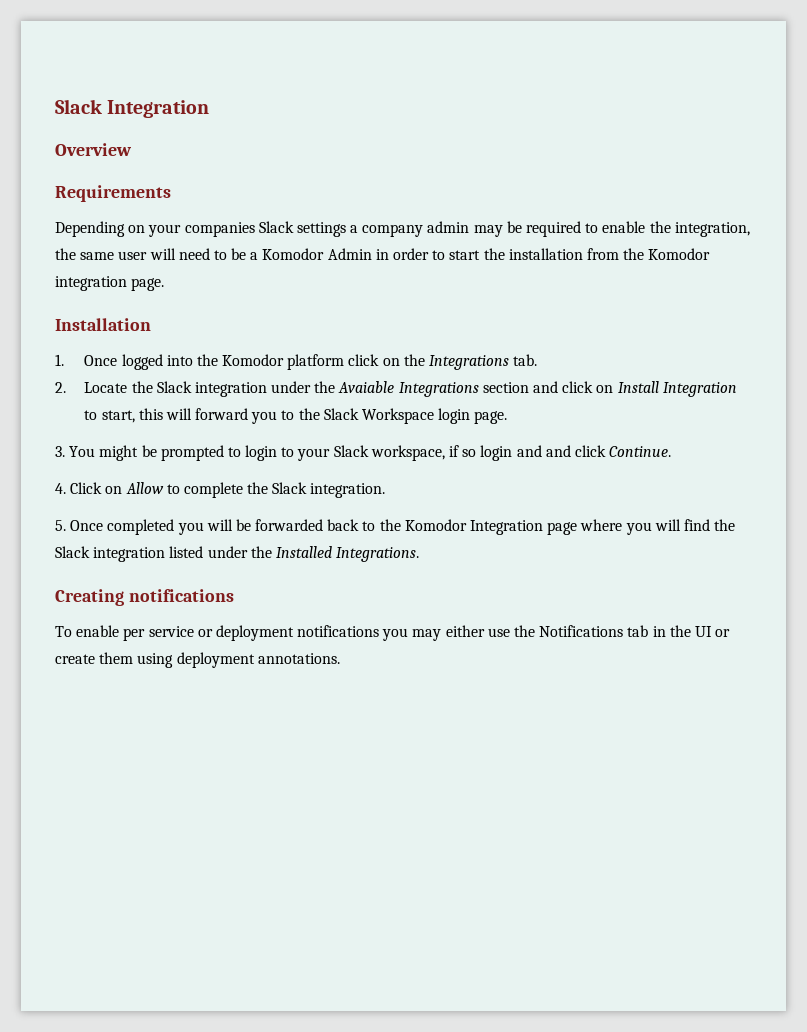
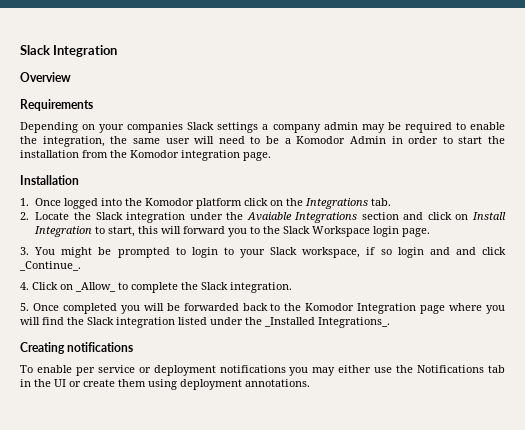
[609,446,672,457] Continue. -> [19,261,81,271] _Continue_.
[125,482,164,494] Allow -> [75,282,116,292] _Allow_
[275,546,420,562] Installed Integrations. -> [264,317,390,328] _Installed Integrations_.

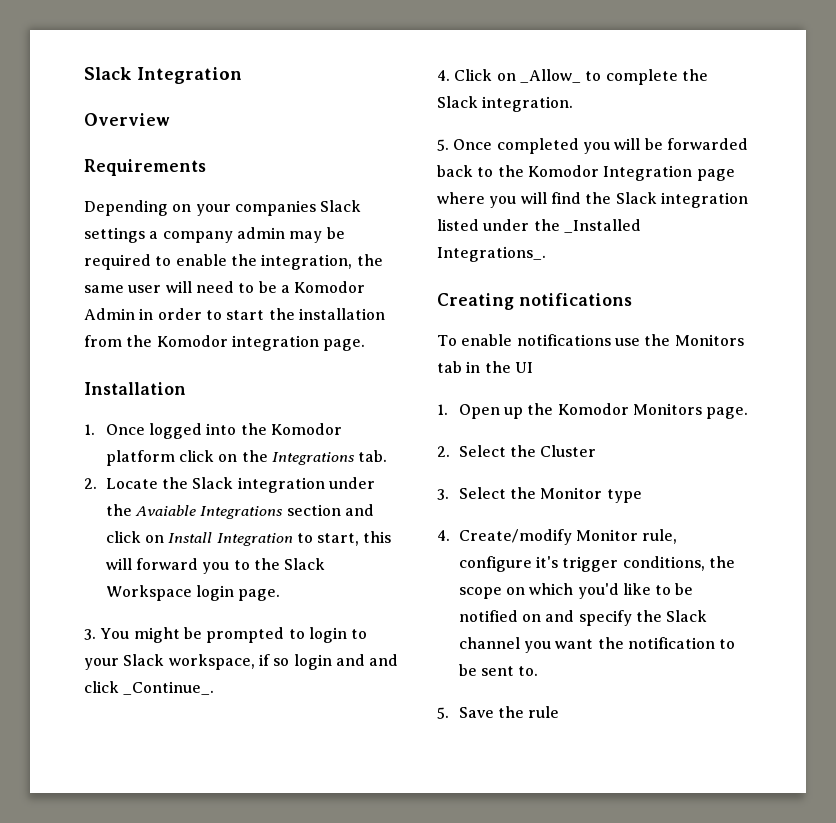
[75,365,372,376] per service or deployment notifications you may either -> [516,334,611,346] notifications
[417,365,485,373] Notifications -> [674,334,744,346] Monitors
[69,379,310,390] or create them using deployment annotations. -> [437,403,749,419] [437,445,597,457] [437,487,642,503] [437,529,678,545] [458,556,735,572] [458,583,694,599] [458,610,708,626] [458,637,736,653] [458,664,539,676] [437,706,560,719] // 1. Open up the Komodor Monitors page. // 2. Select the Cluster // 3. Select the Monitor type // 4. Create/modify Monitor rule, configure it's trigger conditions, the scope on which you'd like to be notified on and specify the Slack channel you want the notification to be sent to. // 5. Save the rule

